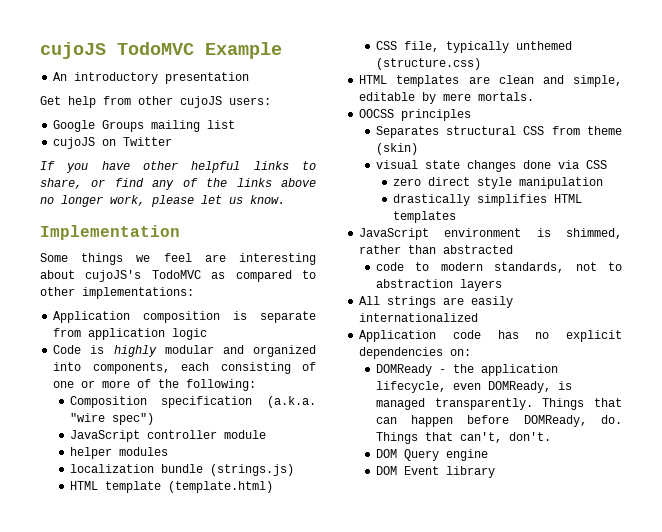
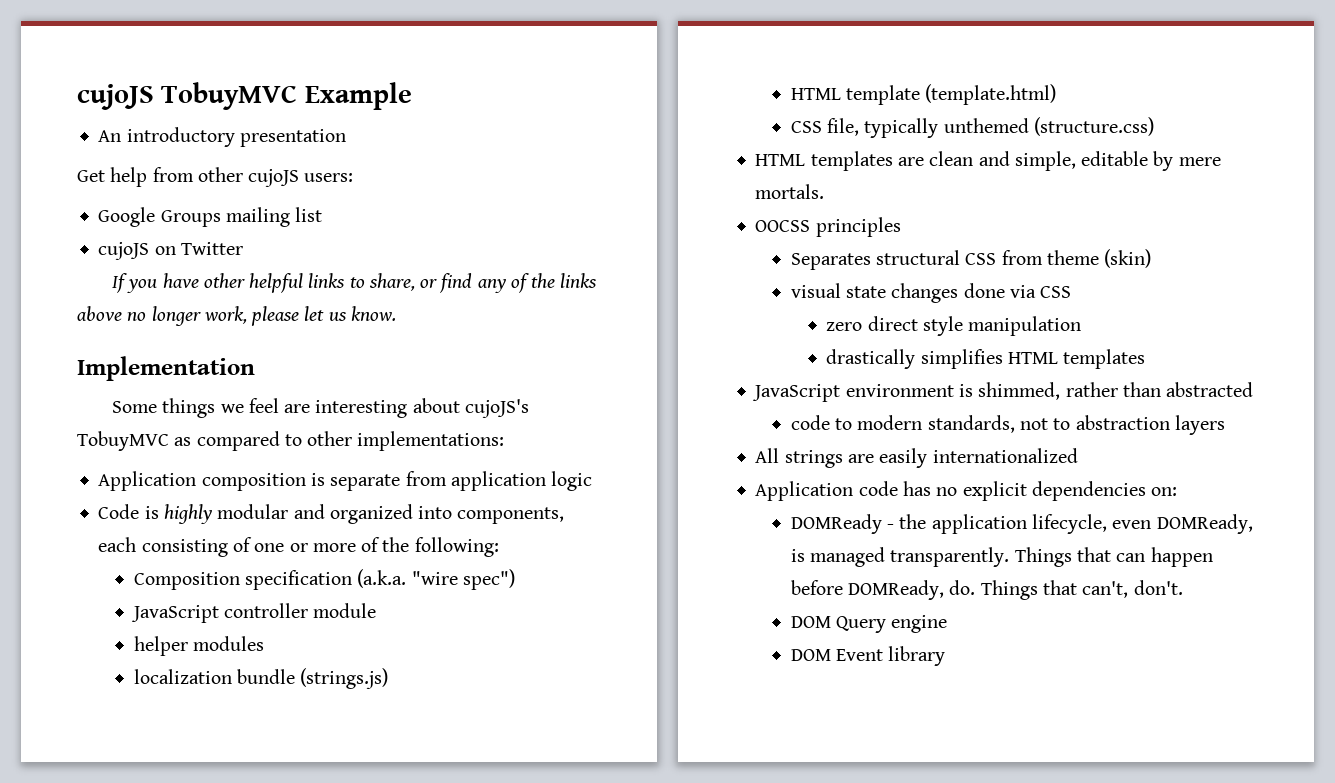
[40,42,194,59] cujoJS TodoMVC -> [77,82,298,110] cujoJS TobuyMVC
[151,270,201,279] TodoMVC -> [77,431,169,451] TobuyMVC

